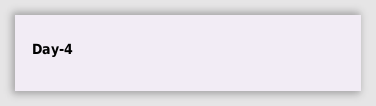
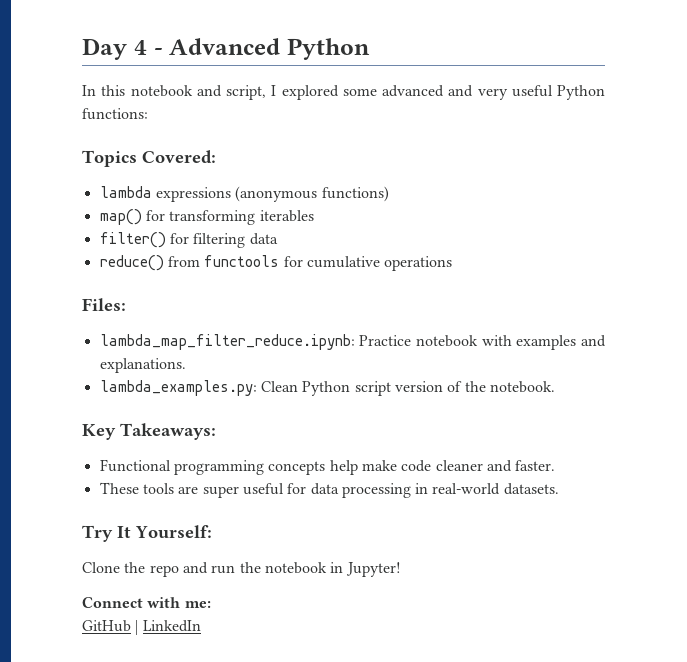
[32,43,73,58] Day-4 -> [82,38,370,60] [82,85,605,100] [82,108,148,120] [82,150,216,167] [99,186,389,202] [99,209,314,225] [99,232,278,248] [99,255,453,271] [82,298,126,311] [99,334,606,350] [99,358,186,373] [99,380,555,396] [82,423,216,440] [99,459,556,475] [99,482,559,498] [82,525,212,542] [82,562,401,577] [82,597,211,608] [82,620,201,635] Day 4 - Advanced Python // In this notebook and script, I explored some advanced and very useful Python functions: // Topics Covered: // lambda expressions (anonymous functions) // map() for transforming iterables // filter() for filtering data // reduce() from functools for cumulative operations // Files: // lambda_map_filter_reduce.ipynb: Practice notebook with examples and explanations. // lambda_examples.py: Clean Python script version of the notebook. // Key Takeaways: // Functional programming concepts help make code cleaner and faster. // These tools are super useful for data processing in real-world datasets. // Try It Yourself: // Clone the repo and run the notebook in Jupyter! // Connect with me: // GitHub | LinkedIn

